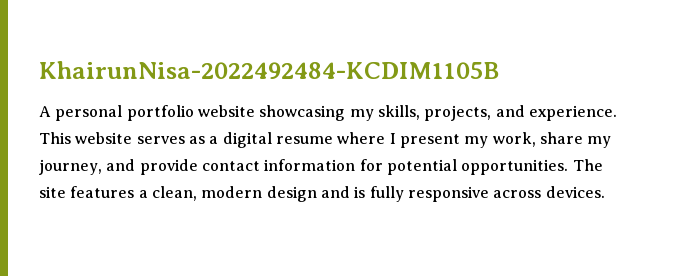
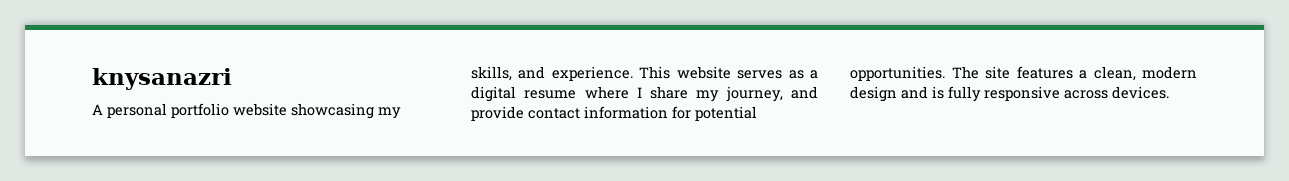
[39,61,499,79] KhairunNisa-2022492484-KCDIM1105B -> [92,68,232,90] knysanazri
[424,105,492,121] projects, -> (512, 73) none
[399,132,536,148] present my work, -> (642, 92) none

